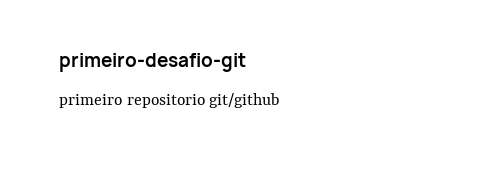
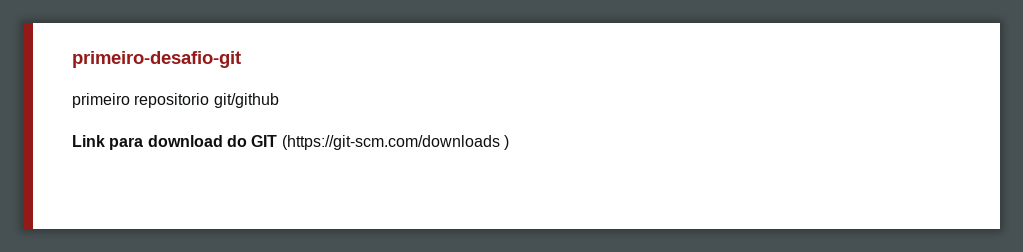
(281, 100) none -> [72,135,509,150] // Link para download do GIT (https://git-scm.com/downloads )

